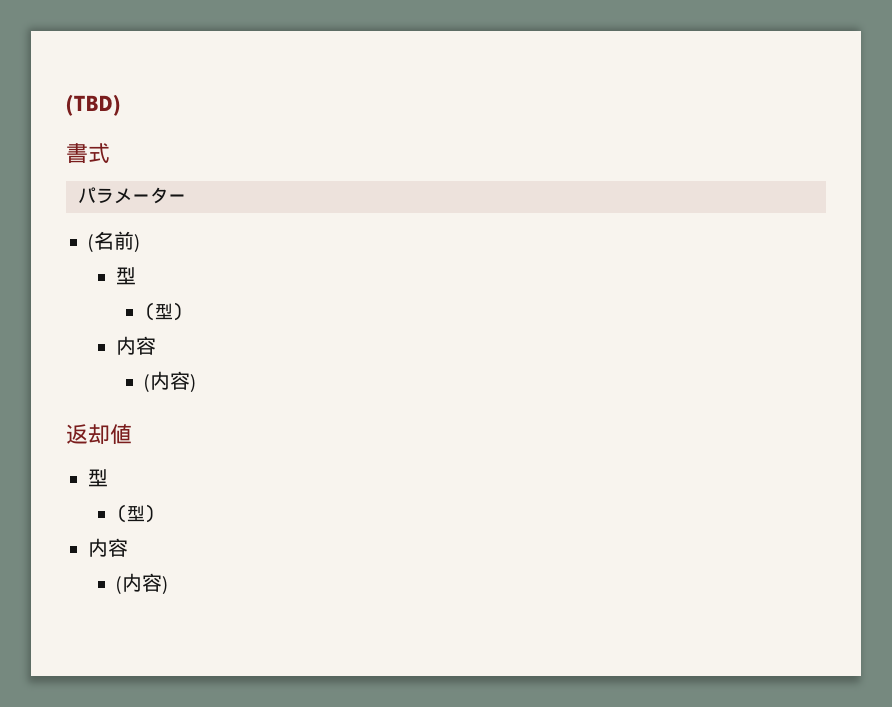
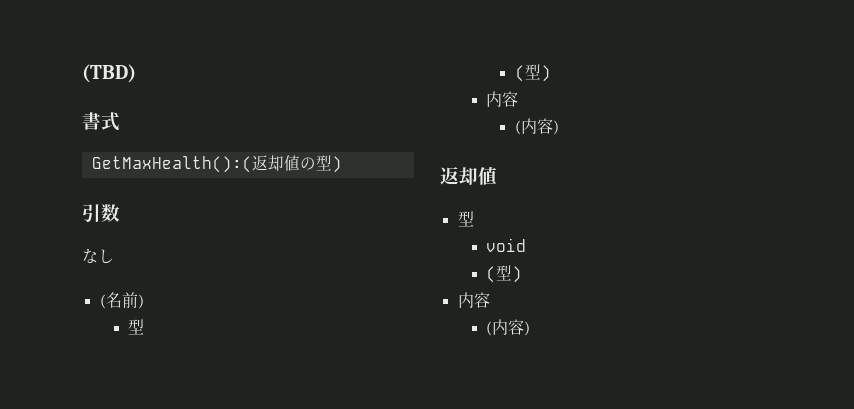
[78,187,186,204] パラメーター -> [91,155,342,173] [82,204,120,223] [82,248,114,264] GetMaxHealth():(返却値の型) // 引数 // なし
(108, 478) none -> [486,238,527,252] // void

